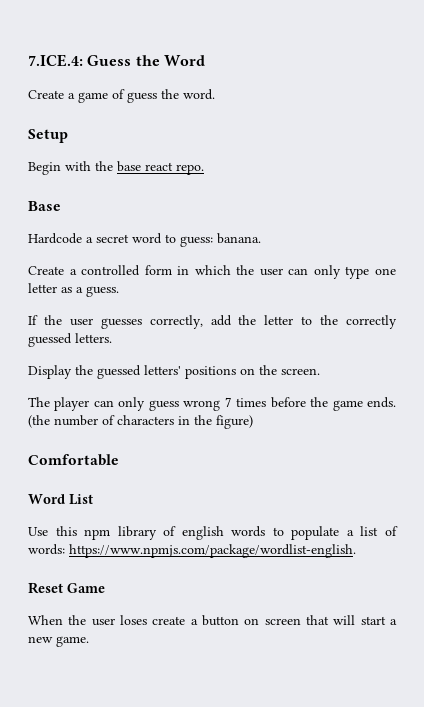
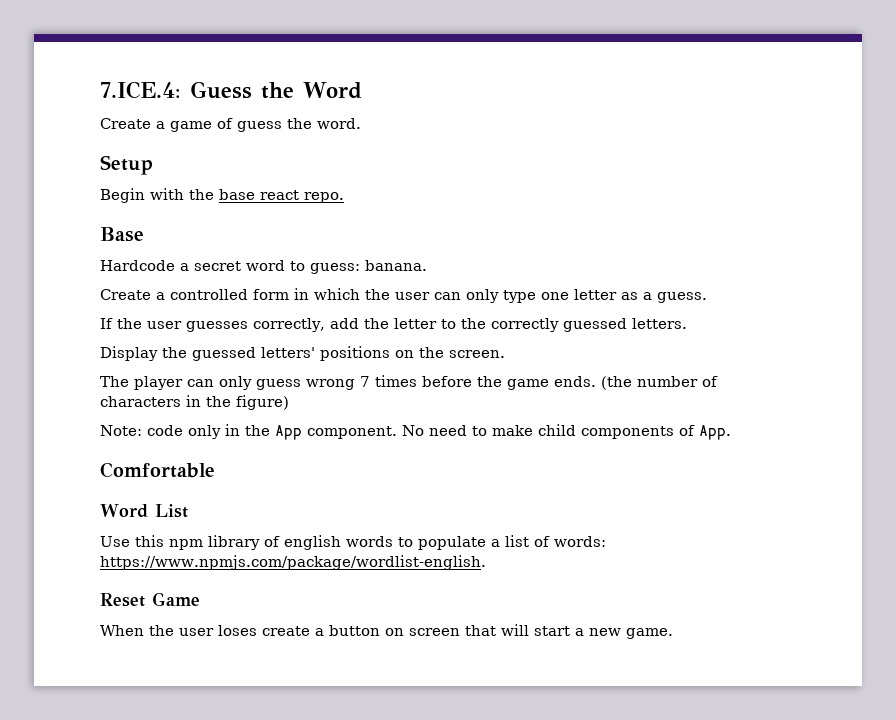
(253, 422) none -> [100,424,731,440] // Note: code only in the App component. No need to make child components of App.

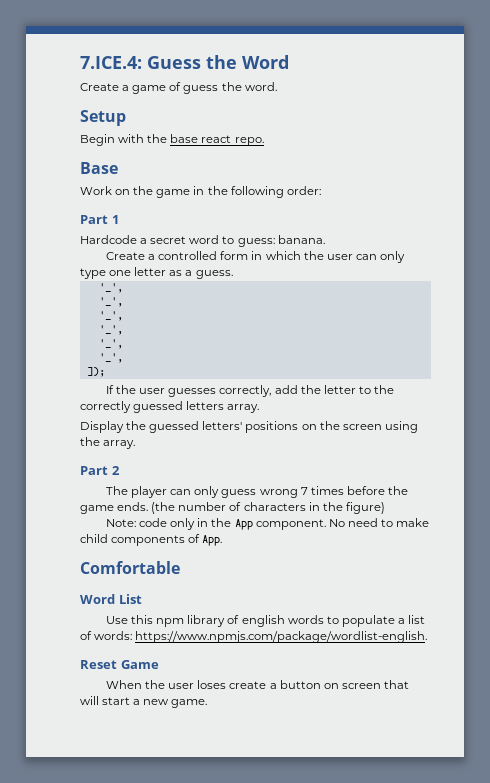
(144, 234) none -> [80,186,321,198] [80,215,119,224] // Work on the game in the following order: // Part 1
(707, 297) none -> [98,283,123,293] [98,297,123,307] [98,311,123,321] [98,325,123,335] [98,339,123,349] [98,353,123,363] [86,367,105,377] // '_', // '_', // '_', // '_', // '_', // '_', // ]);
[631,318,687,329] letters. -> [186,401,260,413] letters array.
[449,350,505,358] screen. -> [342,421,418,433] [80,437,136,449] [80,466,120,475] screen using the array. // Part 2

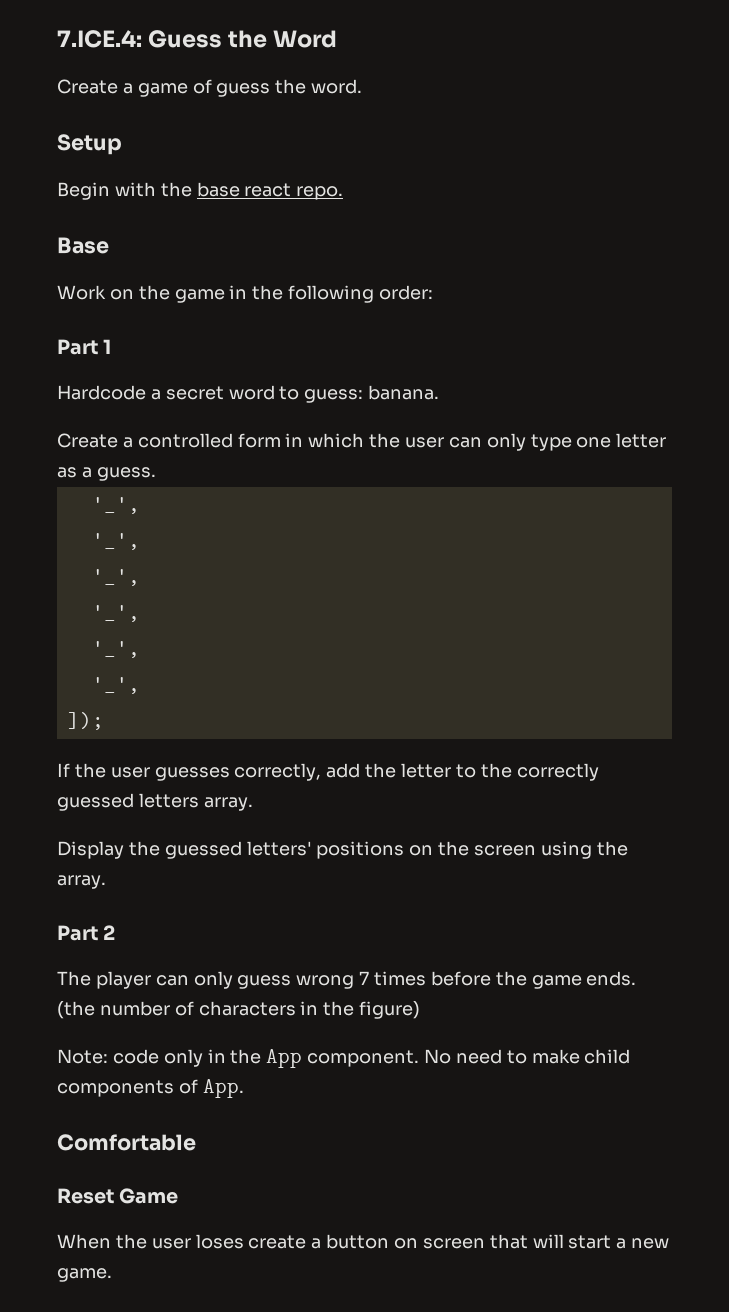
[80,594,142,604] [105,615,426,627] [80,631,428,643] // Word List // Use this npm library of english words to populate a list of words: https://www.npmjs.com/package/wordlist-english. -> (196, 1142) none

